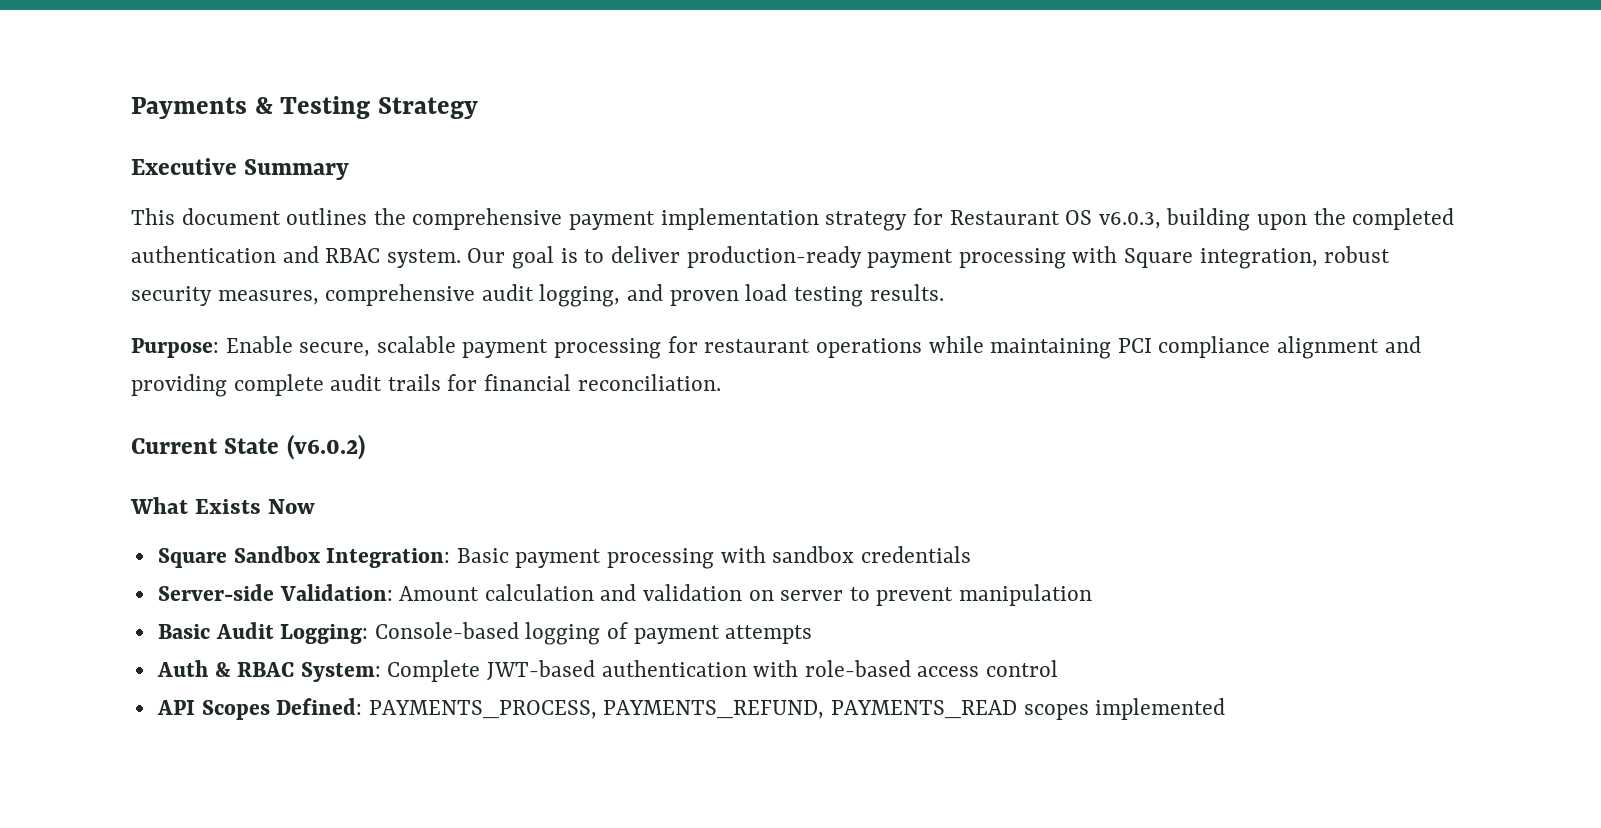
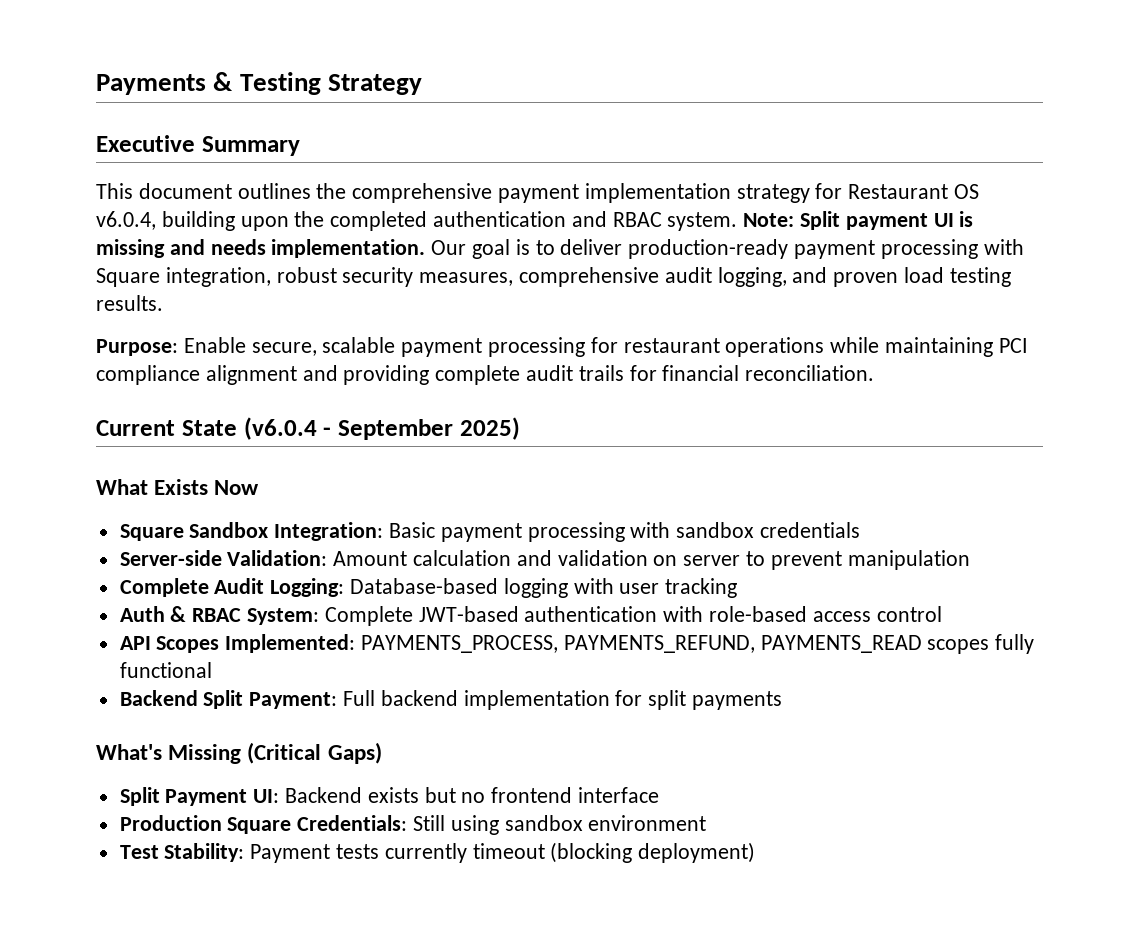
[1098,212,1161,229] v6.0.3, -> [96,211,156,230] v6.0.4,
(461, 258) none -> [743,211,974,230] [96,239,426,258] Note: Split payment UI is missing and needs implementation.
[286,434,365,460] (v6.0.2) -> [243,417,520,440] (v6.0.4 - September 2025)
[157,624,210,639] Basic -> [119,578,209,597] Complete
[374,622,813,645] Console-based logging of payment attempts -> [350,578,738,598] Database-based logging with user tracking
[276,698,363,715] Defined: -> [225,634,356,653] Implemented:
[1095,698,1226,720] implemented -> [995,634,1035,654] [119,662,212,678] [119,690,783,710] [96,742,382,764] [119,787,660,806] [119,815,707,835] [119,842,756,863] fully functional // Backend Split Payment: Full backend implementation for split payments // What's Missing (Critical Gaps) // Split Payment UI: Backend exists but no frontend interface // Production Square Credentials: Still using sandbox environment // Test Stability: Payment tests currently timeout (blocking deployment)

